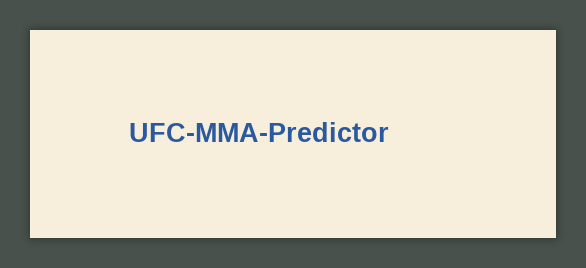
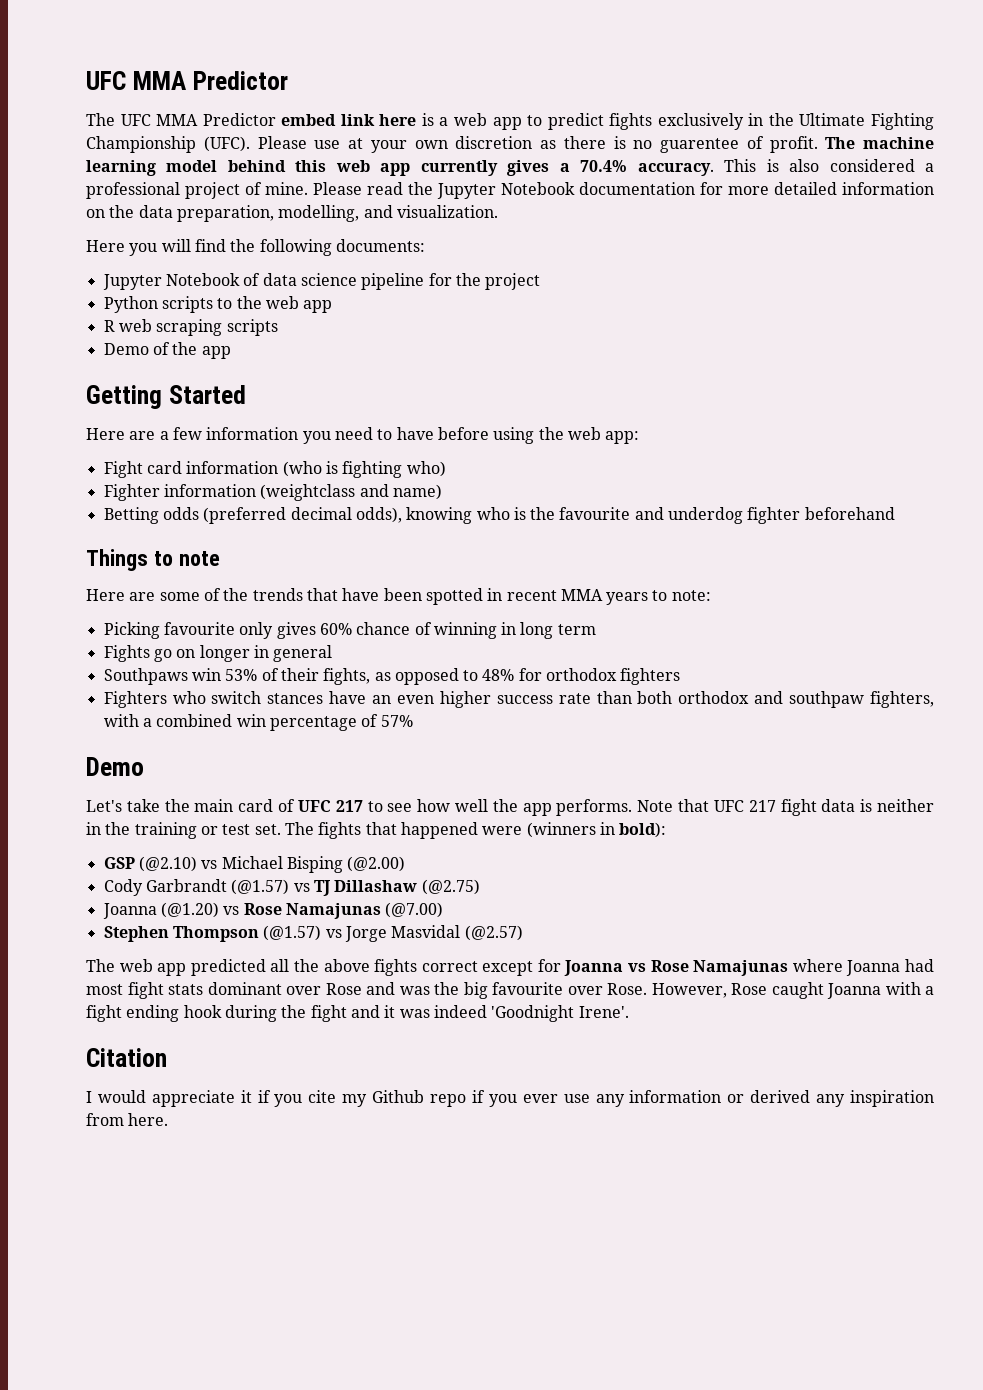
[129,122,389,142] UFC-MMA-Predictor -> [86,71,288,90] [86,113,934,130] [86,136,934,153] [86,159,935,176] [86,182,934,199] [86,205,498,222] [86,239,425,256] [102,273,541,290] [103,296,333,313] [103,319,278,336] [103,342,231,359] [86,385,246,409] [86,427,640,444] [103,461,446,478] [103,484,442,501] [103,507,895,524] [86,549,220,571] [86,588,711,605] [103,622,596,639] [103,645,333,662] [103,668,681,685] [103,691,934,708] [103,714,413,731] [86,757,144,776] [86,799,935,816] [86,822,667,839] [103,856,406,873] [103,879,480,896] [102,902,444,919] [103,925,523,942] [86,959,935,976] [86,982,934,999] [86,1005,629,1022] [86,1048,167,1067] [86,1090,935,1107] [86,1113,169,1126] UFC MMA Predictor // The UFC MMA Predictor embed link here is a web app to predict fights exclusively in the Ultimate Fighting Championship (UFC). Please use at your own discretion as there is no guarentee of profit. The machine learning model behind this web app currently gives a 70.4% accuracy. This is also considered a professional project of mine. Please read the Jupyter Notebook documentation for more detailed information on the data preparation, modelling, and visualization. // Here you will find the following documents: // Jupyter Notebook of data science pipeline for the project // Python scripts to the web app // R web scraping scripts // Demo of the app // Getting Started // Here are a few information you need to have before using the web app: // Fight card information (who is fighting who) // Fighter information (weightclass and name) // Betting odds (preferred decimal odds), knowing who is the favourite and underdog fighter beforehand // Things to note // Here are some of the trends that have been spotted in recent MMA years to note: // Picking favourite only gives 60% chance of winning in long term // Fights go on longer in general // Southpaws win 53% of their fights, as opposed to 48% for orthodox fighters // Fighters who switch stances have an even higher success rate than both orthodox and southpaw fighters, with a combined win percentage of 57% // Demo // Let's take the main card of UFC 217 to see how well the app performs. Note that UFC 217 fight data is neither in the training or test set. The fights that happened were (winners in bold): // GSP (@2.10) vs Michael Bisping (@2.00) // Cody Garbrandt (@1.57) vs TJ Dillashaw (@2.75) // Joanna (@1.20) vs Rose Namajunas (@7.00) // Stephen Thompson (@1.57) vs Jorge Masvidal (@2.57) // The web app predicted all the above fights correct except for Joanna vs Rose Namajunas where Joanna had most fight stats dominant over Rose and was the big favourite over Rose. However, Rose caught Joanna with a fight ending hook during the fight and it was indeed 'Goodnight Irene'. // Citation // I would appreciate it if you cite my Github repo if you ever use any information or derived any inspiration from here.

